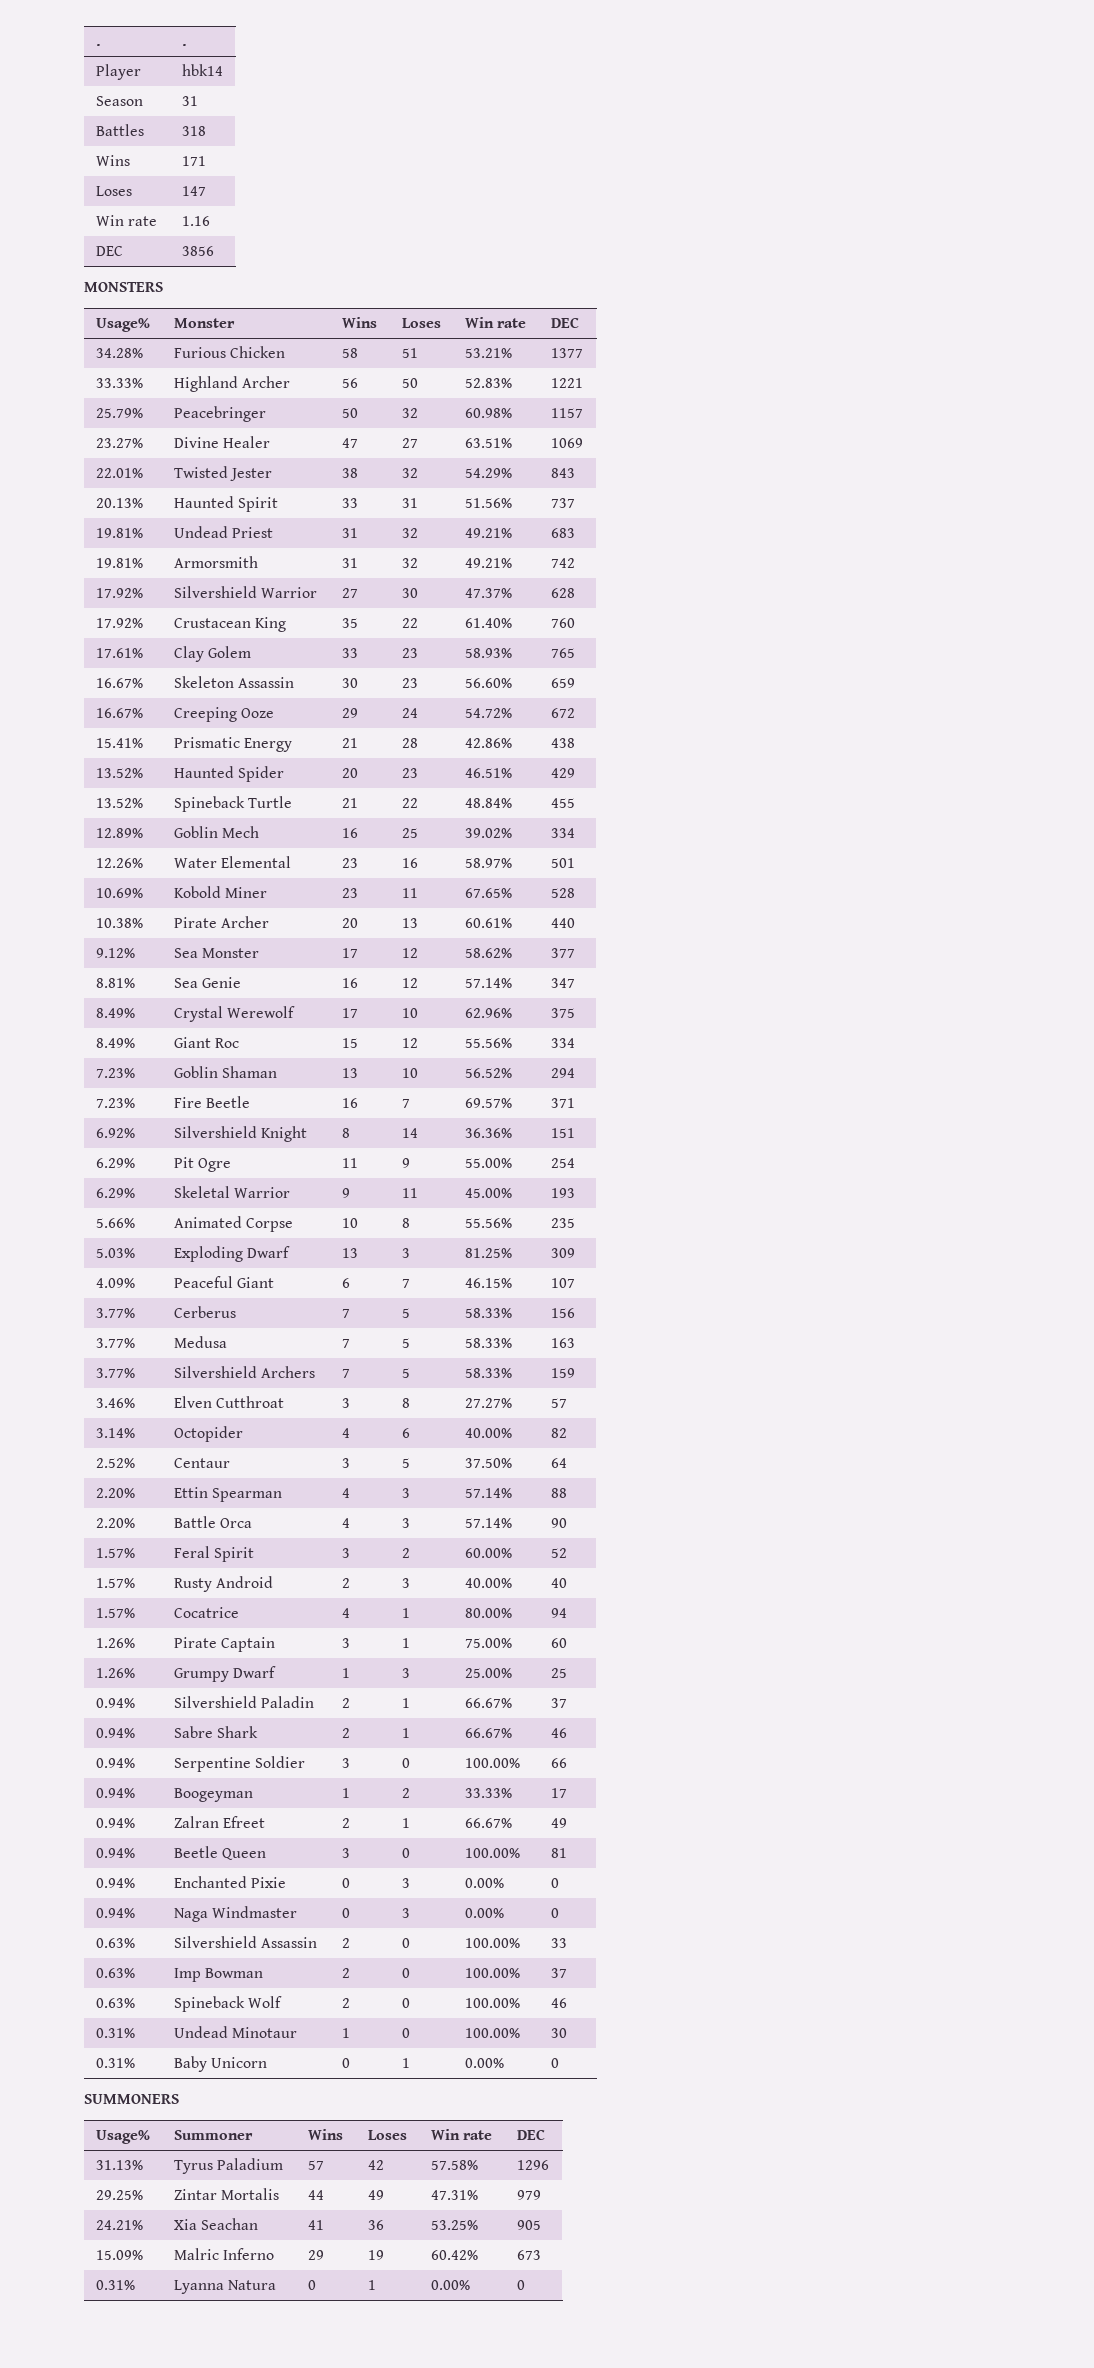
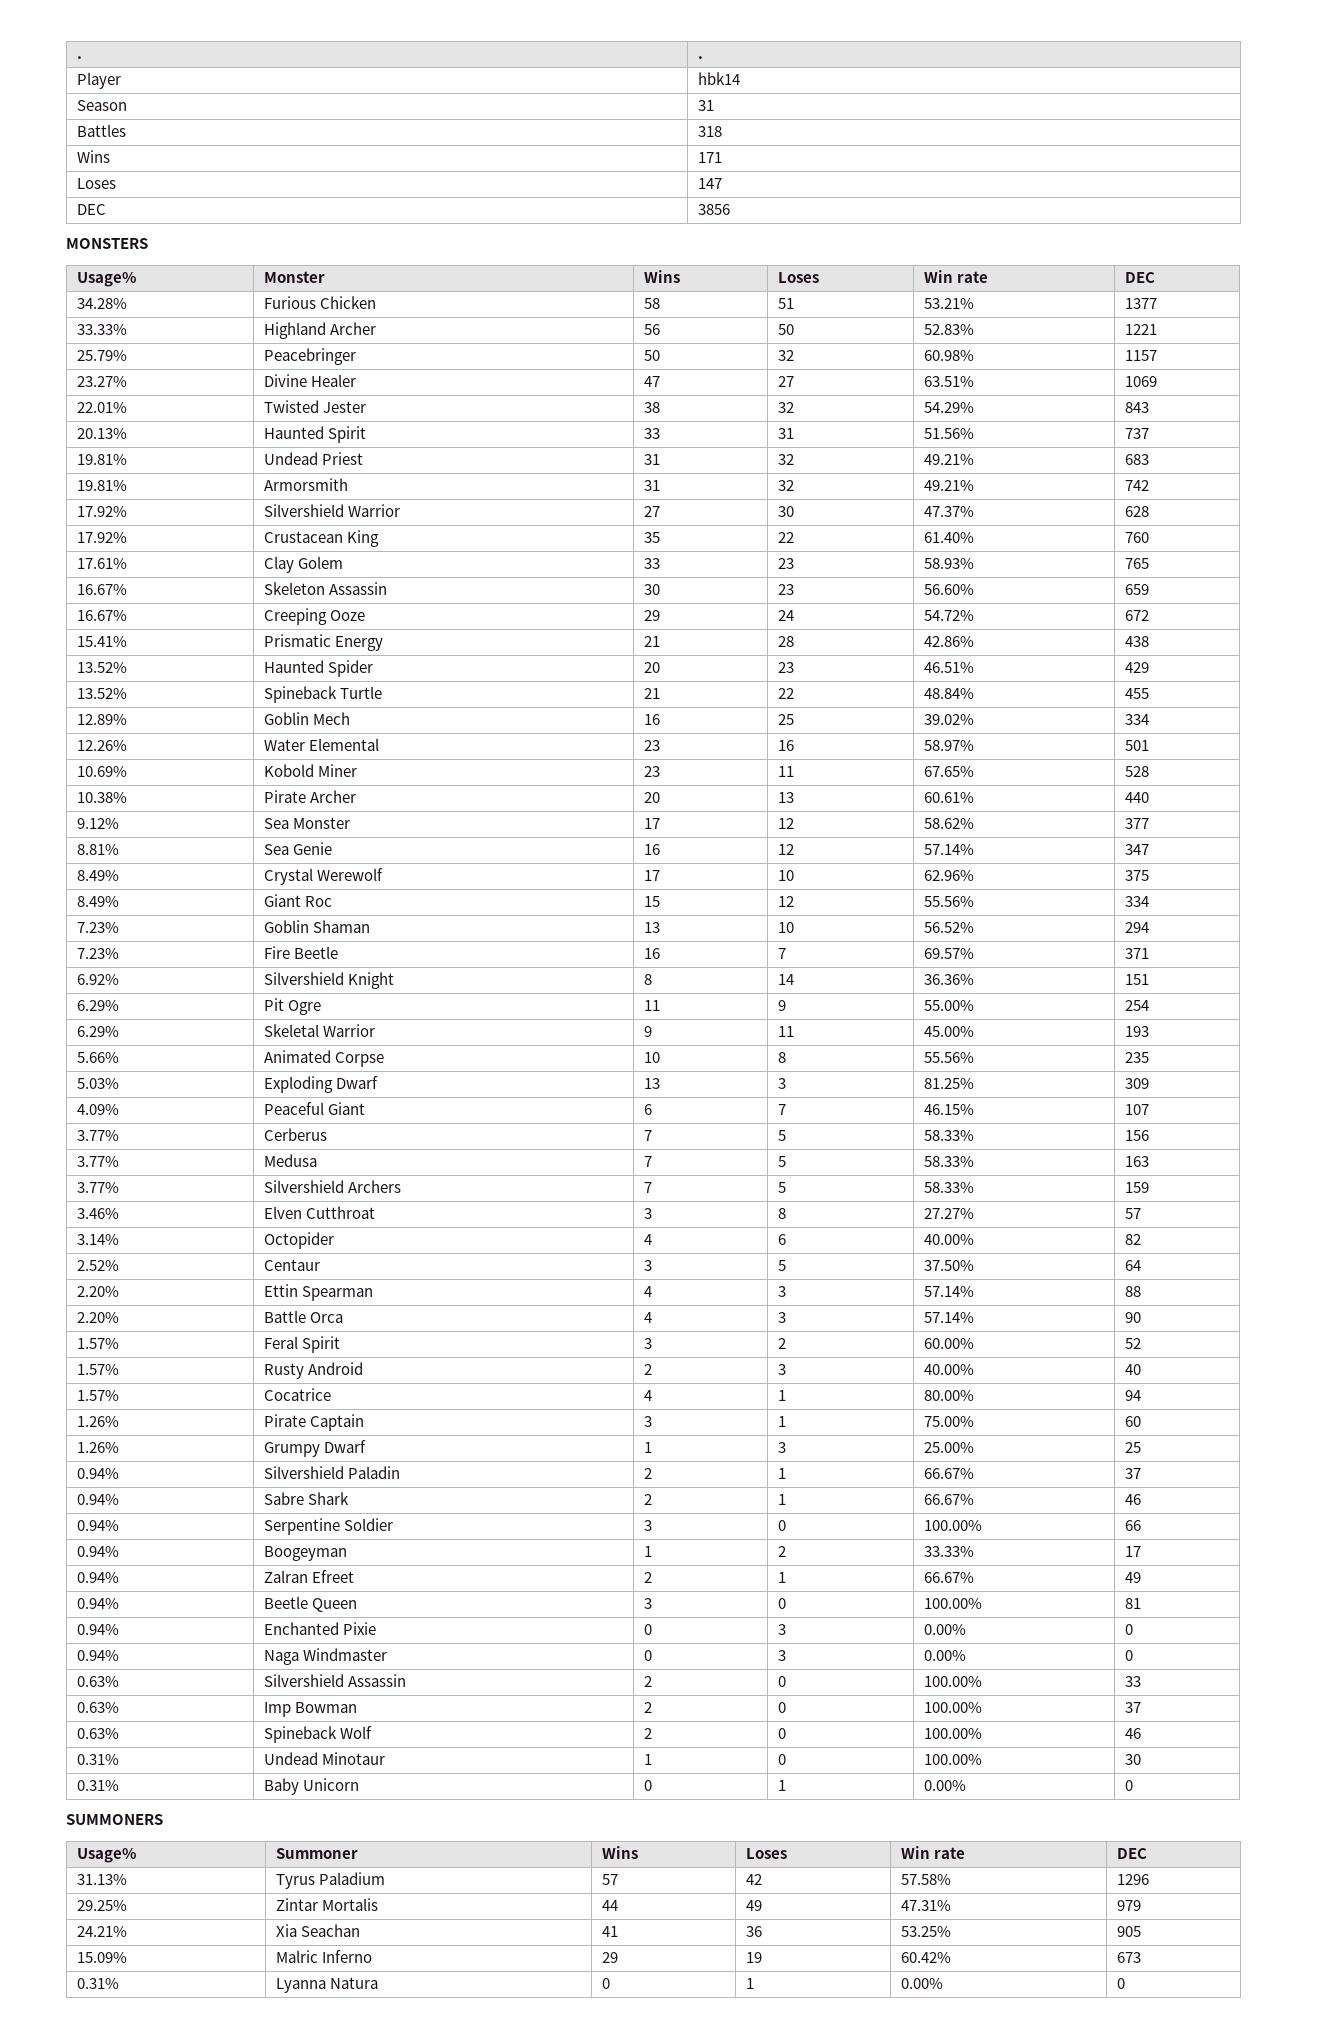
[95,215,157,226] [181,216,210,226] // Win rate | 1.16 -> (722, 183) none

